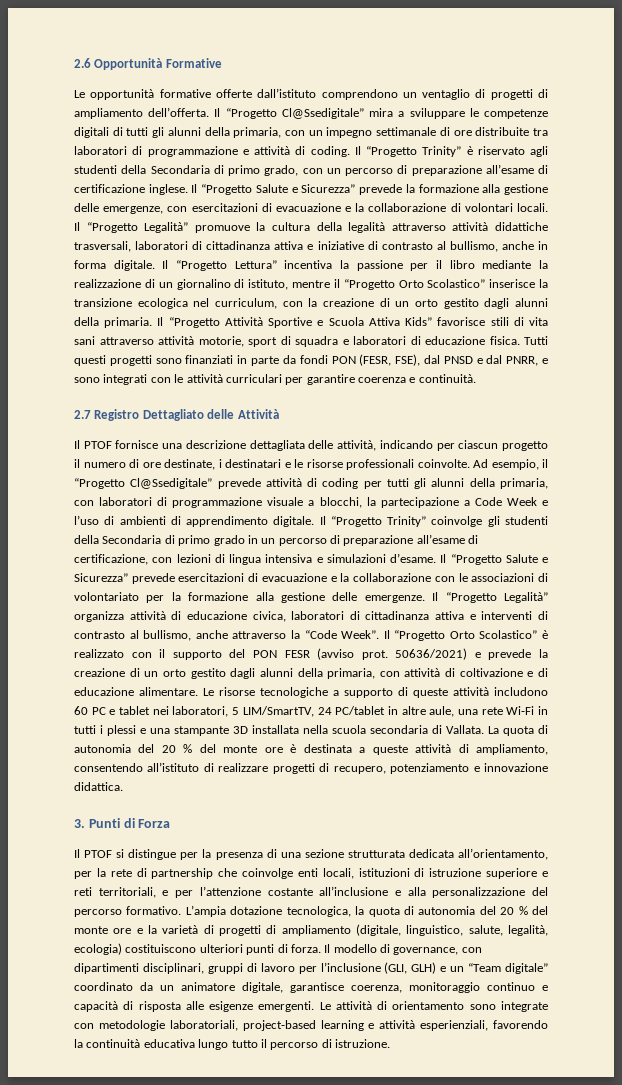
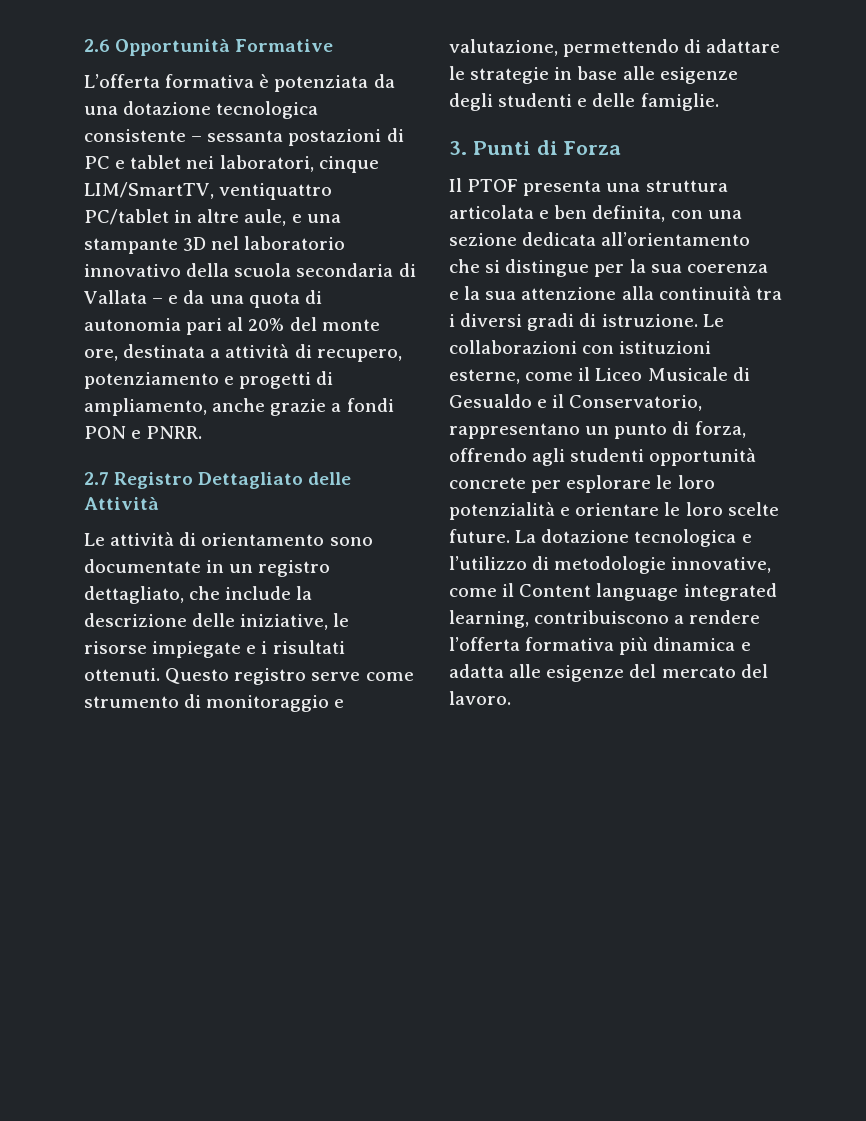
[74,88,548,100] [74,107,548,119] [74,127,548,138] [74,146,548,157] [74,164,548,176] [74,184,549,195] [74,203,548,214] [74,222,549,233] [74,241,548,252] [74,260,549,271] [74,279,548,290] [74,298,548,309] [74,317,548,328] [74,336,548,347] [74,354,548,366] [74,374,476,385] Le opportunità formative offerte dall’istituto comprendono un ventaglio di progetti di ampliamento dell’offerta. Il “Progetto Cl@Ssedigitale” mira a sviluppare le competenze digitali di tutti gli alunni della primaria, con un impegno settimanale di ore distribuite tra laboratori di programmazione e attività di coding. Il “Progetto Trinity” è riservato agli studenti della Secondaria di primo grado, con un percorso di preparazione all’esame di certificazione inglese. Il “Progetto Salute e Sicurezza” prevede la formazione alla gestione delle emergenze, con esercitazioni di evacuazione e la collaborazione di volontari locali. Il “Progetto Legalità” promuove la cultura della legalità attraverso attività didattiche trasversali, laboratori di cittadinanza attiva e iniziative di contrasto al bullismo, anche in forma digitale. Il “Progetto Lettura” incentiva la passione per il libro mediante la realizzazione di un giornalino di istituto, mentre il “Progetto Orto Scolastico” inserisce la transizione ecologica nel curriculum, con la creazione di un orto gestito dagli alunni della primaria. Il “Progetto Attività Sportive e Scuola Attiva Kids” favorisce stili di vita sani attraverso attività motorie, sport di squadra e laboratori di educazione fisica. Tutti questi progetti sono finanziati in parte da fondi PON (FESR, FSE), dal PNSD e dal PNRR, e sono integrati con le attività curriculari per garantire coerenza e continuità. -> [84,74,395,92] [84,101,319,119] [84,128,404,146] [84,155,379,173] [84,182,333,200] [84,209,341,226] [84,236,346,254] [84,263,416,277] [84,290,322,308] [84,317,380,335] [84,344,402,362] [84,371,334,389] [84,398,394,416] [84,426,203,439] L’offerta formativa è potenziata da una dotazione tecnologica consistente – sessanta postazioni di PC e tablet nei laboratori, cinque LIM/SmartTV, ventiquattro PC/tablet in altre aule, e una stampante 3D nel laboratorio innovativo della scuola secondaria di Vallata – e da una quota di autonomia pari al 20% del monte ore, destinata a attività di recupero, potenziamento e progetti di ampliamento, anche grazie a fondi PON e PNRR.
[74,440,549,451] [74,459,548,470] [74,478,548,489] [74,497,548,508] [74,515,548,527] [74,534,479,546] [74,553,548,565] [74,573,549,584] [74,592,548,603] [74,611,548,622] [74,630,548,641] [74,648,548,660] [74,668,549,679] [74,687,548,698] [74,706,548,717] [74,725,548,736] [74,744,548,755] [74,762,548,774] [74,782,123,791] Il PTOF fornisce una descrizione dettagliata delle attività, indicando per ciascun progetto il numero di ore destinate, i destinatari e le risorse professionali coinvolte. Ad esempio, il “Progetto Cl@Ssedigitale” prevede attività di coding per tutti gli alunni della primaria, con laboratori di programmazione visuale a blocchi, la partecipazione a Code Week e l’uso di ambienti di apprendimento digitale. Il “Progetto Trinity” coinvolge gli studenti della Secondaria di primo grado in un percorso di preparazione all’esame di certificazione, con lezioni di lingua intensiva e simulazioni d’esame. Il “Progetto Salute e Sicurezza” prevede esercitazioni di evacuazione e la collaborazione con le associazioni di volontariato per la formazione alla gestione delle emergenze. Il “Progetto Legalità” organizza attività di educazione civica, laboratori di cittadinanza attiva e interventi di contrasto al bullismo, anche attraverso la “Code Week”. Il “Progetto Orto Scolastico” è realizzato con il supporto del PON FESR (avviso prot. 50636/2021) e prevede la creazione di un orto gestito dagli alunni della primaria, con attività di coltivazione e di educazione alimentare. Le risorse tecnologiche a supporto di queste attività includono 60 PC e tablet nei laboratori, 5 LIM/SmartTV, 24 PC/tablet in altre aule, una rete Wi‑Fi in tutti i plessi e una stampante 3D installata nella scuola secondaria di Vallata. La quota di autonomia del 20 % del monte ore è destinata a queste attività di ampliamento, consentendo all’istituto di realizzare progetti di recupero, potenziamento e innovazione didattica. -> [84,532,373,546] [84,559,331,577] [84,586,313,604] [84,613,350,630] [84,640,345,658] [84,668,414,685] [84,694,345,712] [449,39,781,57] [449,66,738,84] [449,93,719,111] Le attività di orientamento sono documentate in un registro dettagliato, che include la descrizione delle iniziative, le risorse impiegate e i risultati ottenuti. Questo registro serve come strumento di monitoraggio e valutazione, permettendo di adattare le strategie in base alle esigenze degli studenti e delle famiglie.
[116,848,548,860] [74,868,548,879] [74,886,548,898] [74,905,549,917] [74,924,548,936] [74,943,482,955] [74,962,549,974] [74,982,548,993] [74,1001,548,1012] [74,1020,548,1031] [74,1039,390,1050] si distingue per la presenza di una sezione strutturata dedicata all’orientamento, per la rete di partnership che coinvolge enti locali, istituzioni di istruzione superiore e reti territoriali, e per l’attenzione costante all’inclusione e alla personalizzazione del percorso formativo. L’ampia dotazione tecnologica, la quota di autonomia del 20 % del monte ore e la varietà di progetti di ampliamento (digitale, linguistico, salute, legalità, ecologia) costituiscono ulteriori punti di forza. Il modello di governance, con dipartimenti disciplinari, gruppi di lavoro per l’inclusione (GLI, GLH) e un “Team digitale” coordinato da un animatore digitale, garantisce coerenza, monitoraggio continuo e capacità di risposta alle esigenze emergenti. Le attività di orientamento sono integrate con metodologie laboratoriali, project‑based learning e attività esperienziali, favorendo la continuità educativa lungo tutto il percorso di istruzione. -> [523,180,728,196] [449,205,742,222] [449,232,751,246] [449,259,768,277] [449,286,782,300] [449,313,724,331] [449,340,712,354] [449,367,750,384] [449,394,703,411] [449,421,746,439] [449,448,757,466] [449,475,715,493] [449,502,779,520] [449,529,752,547] [449,556,772,574] [449,583,777,601] [449,610,761,628] [449,637,751,655] [449,664,768,682] [449,691,511,705] presenta una struttura articolata e ben definita, con una sezione dedicata all’orientamento che si distingue per la sua coerenza e la sua attenzione alla continuità tra i diversi gradi di istruzione. Le collaborazioni con istituzioni esterne, come il Liceo Musicale di Gesualdo e il Conservatorio, rappresentano un punto di forza, offrendo agli studenti opportunità concrete per esplorare le loro potenzialità e orientare le loro scelte future. La dotazione tecnologica e l’utilizzo di metodologie innovative, come il Content language integrated learning, contribuiscono a rendere l’offerta formativa più dinamica e adatta alle esigenze del mercato del lavoro.

